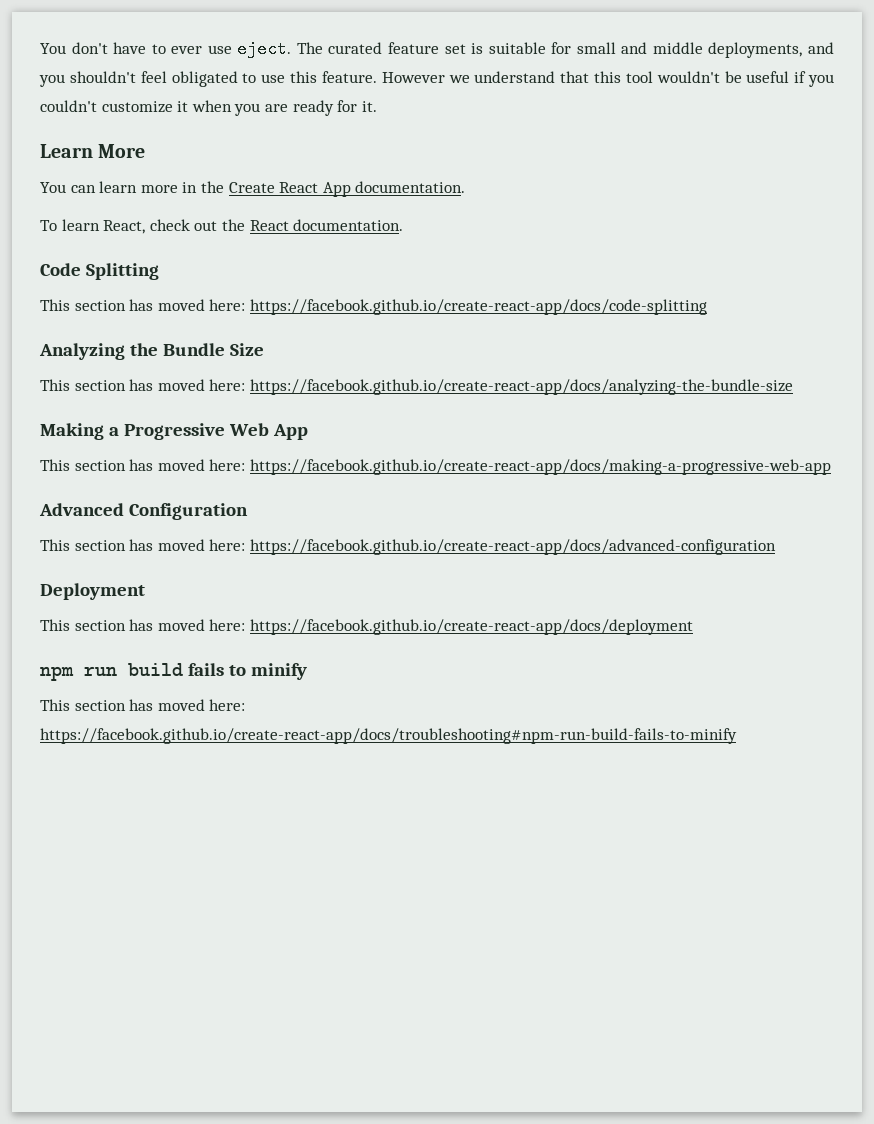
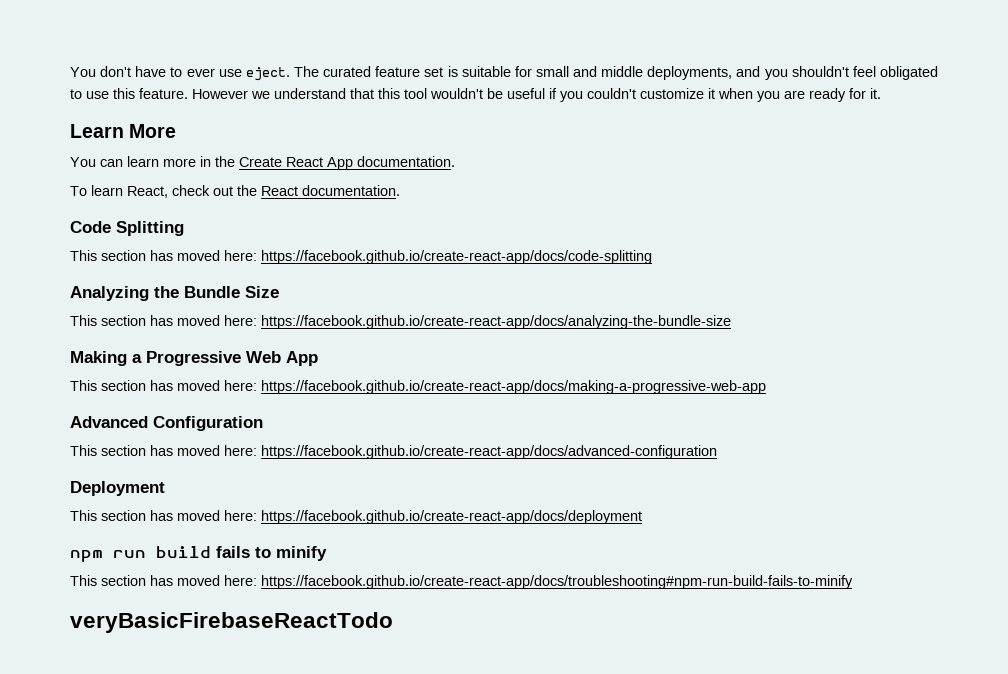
(737, 736) none -> [70,612,393,633] // veryBasicFirebaseReactTodo

